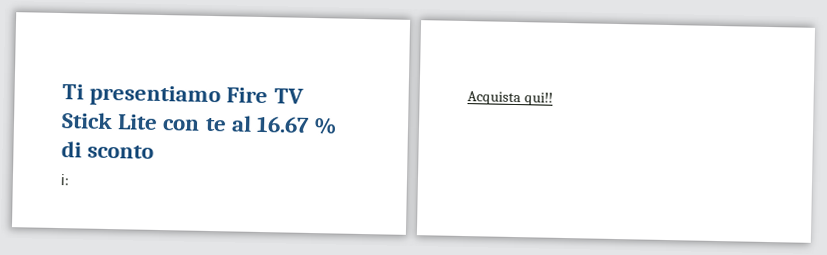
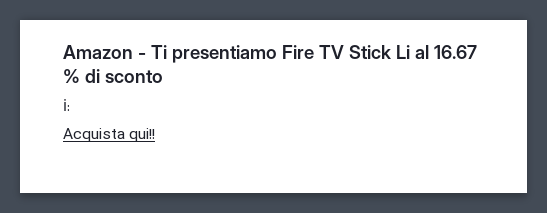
(62, 92) none -> [63,45,146,59] Amazon -
[117,114,227,132] Lite con te -> [395,45,410,59] Li

